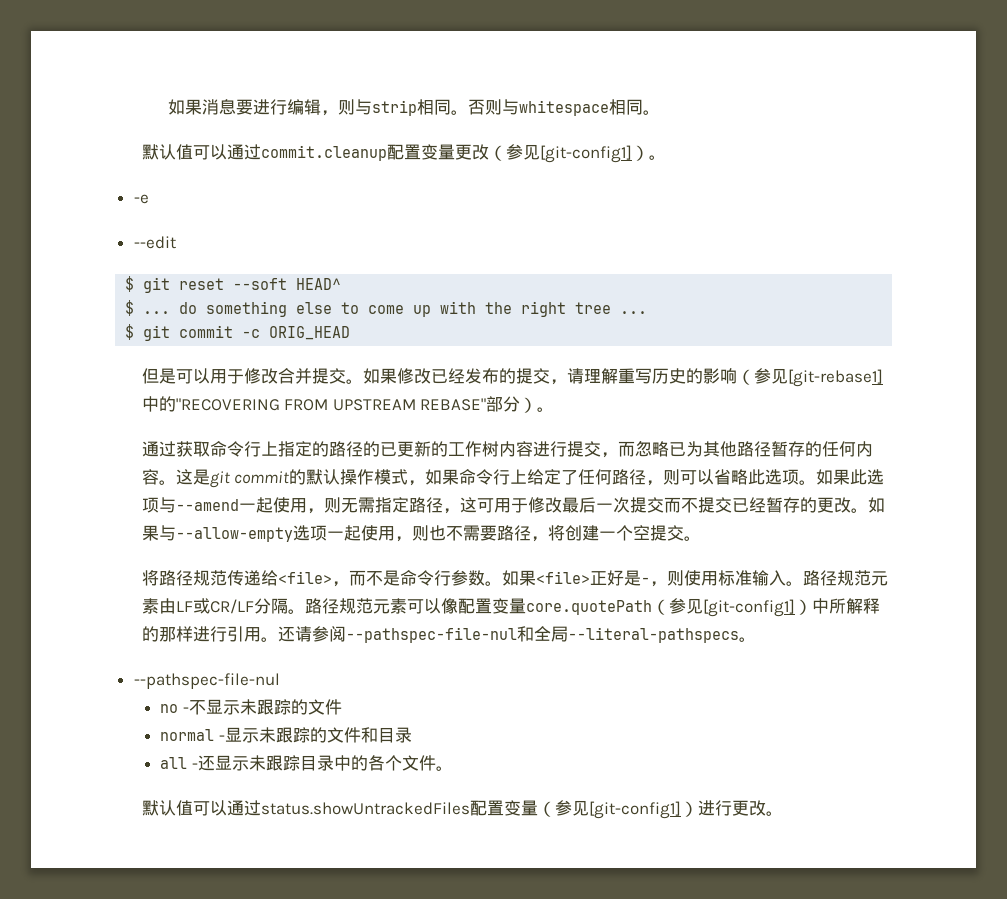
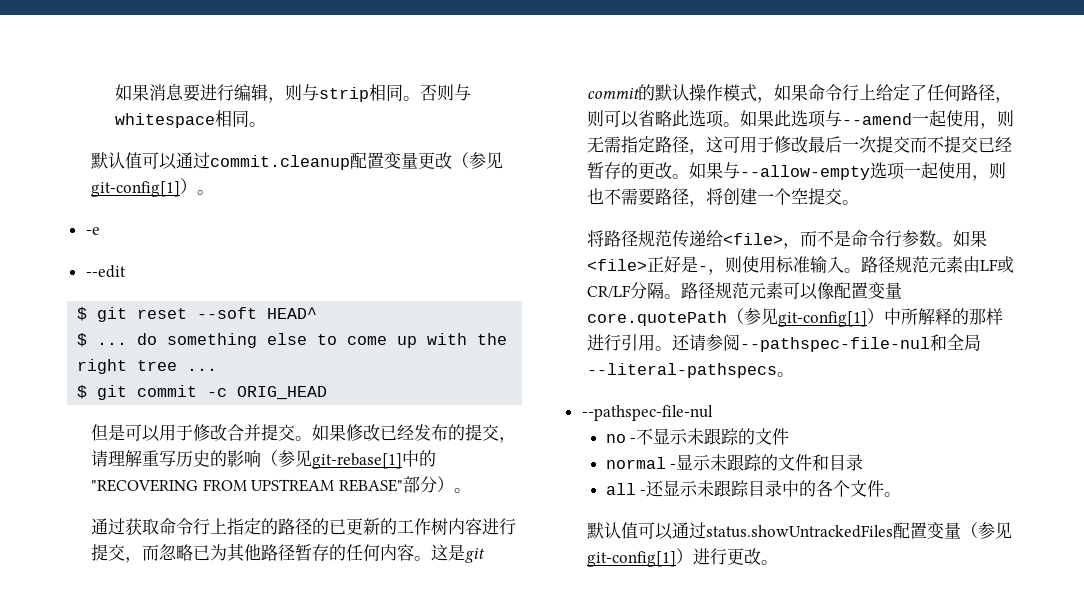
[539,145,632,163] [git-config1] -> [91,181,181,197] git-config[1]
[787,369,883,387] [git-rebase1] -> [312,453,403,469] git-rebase[1]
[702,599,795,617] [git-config1] -> [778,311,868,327] git-config[1]
[588,801,681,819] [git-config1] -> [587,551,677,567] git-config[1]

